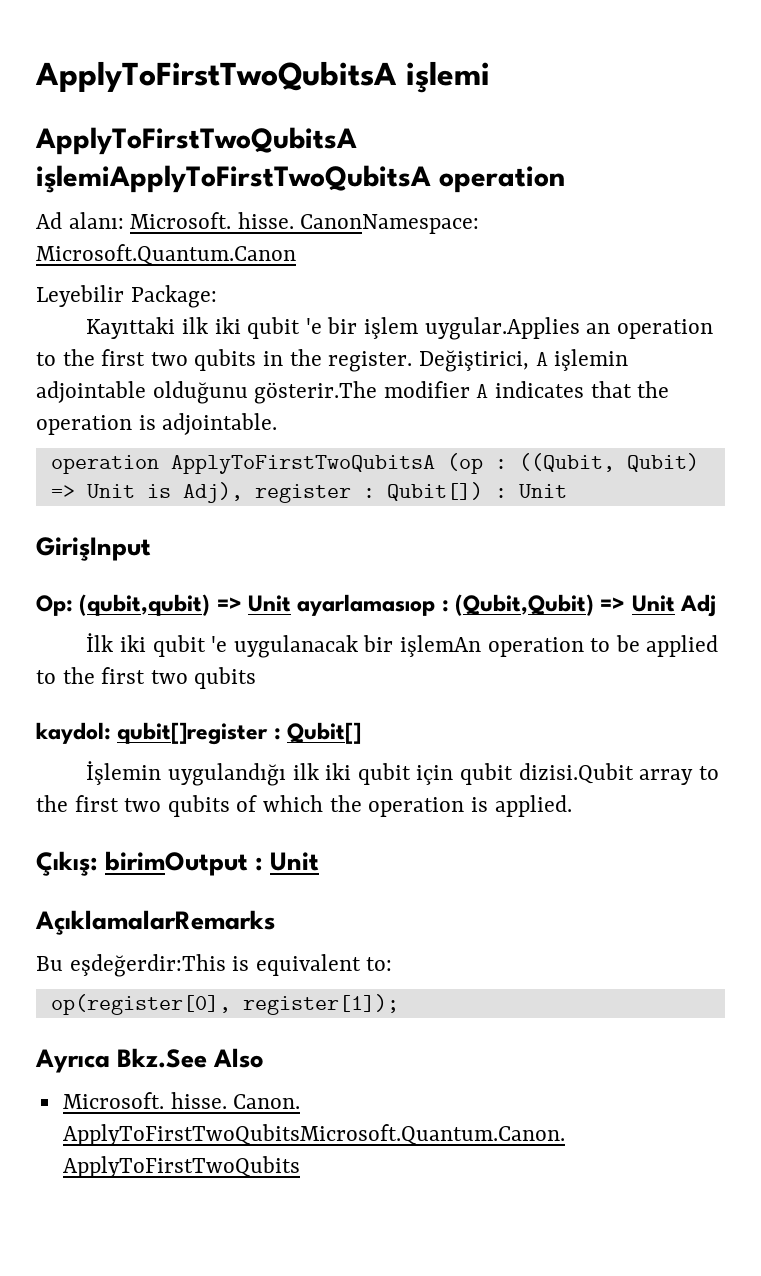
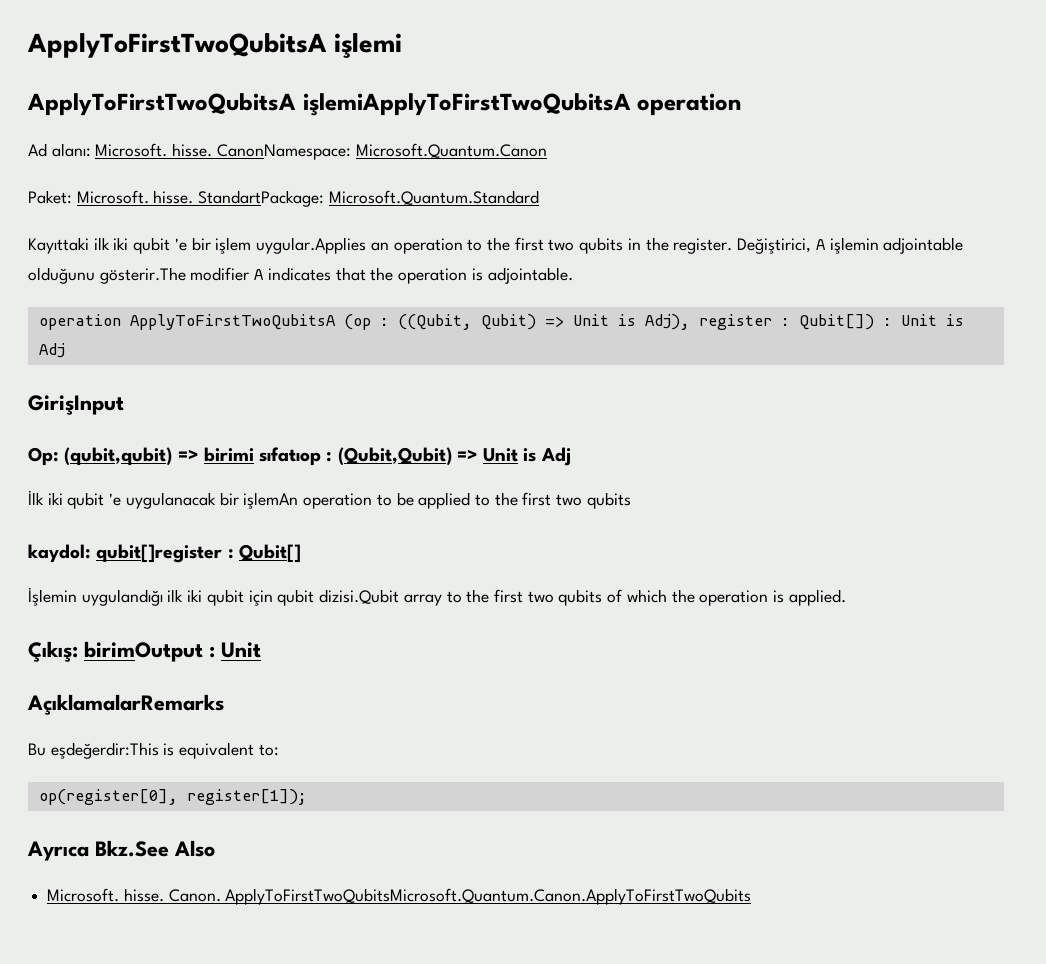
[36,285,217,308] Leyebilir Package: -> [28,190,539,207] Paket: Microsoft. hisse. StandartPackage: Microsoft.Quantum.Standard
(567, 491) none -> [945,314,964,326] [38,343,65,358] is Adj
[248,594,436,616] Unit ayarlamasıop -> [203,447,322,466] birimi sıfatıop
(675, 603) none -> [523,448,537,462] is

